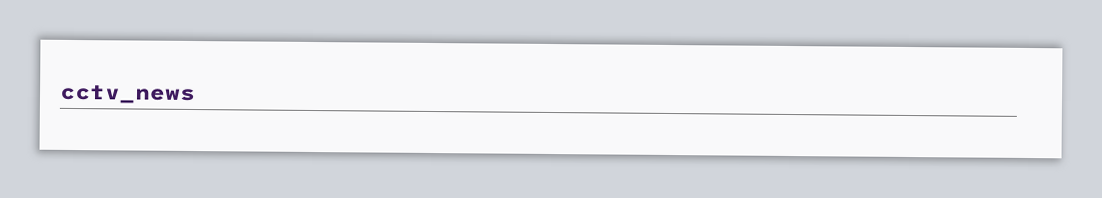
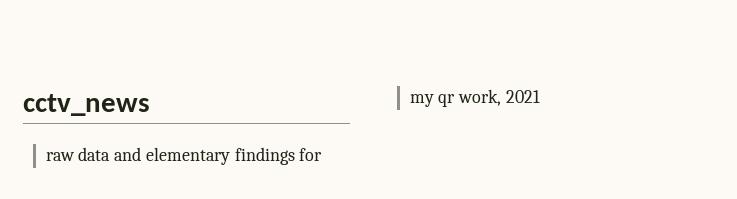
(196, 94) none -> [45,147,323,165] [409,89,540,107] // raw data and elementary findings for my qr work, 2021

